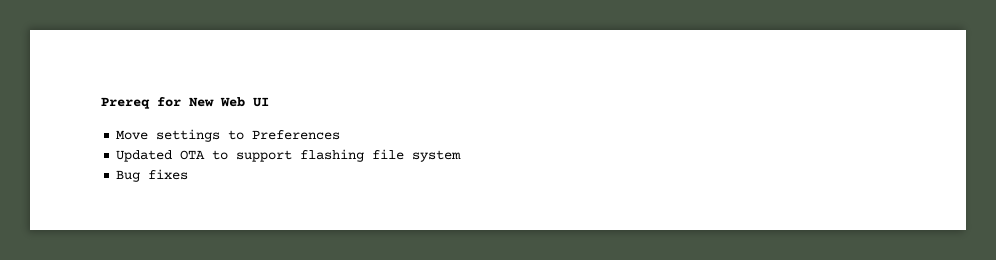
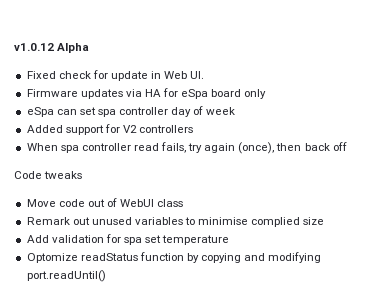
[101,97,269,109] [116,129,341,142] [116,149,462,162] [116,169,189,182] Prereq for New Web UI // Move settings to Preferences // Updated OTA to support flashing file system // Bug fixes -> [14,43,90,53] [26,70,205,81] [26,88,267,99] [26,106,236,117] [26,124,194,135] [26,142,347,154] [14,171,83,179] [26,198,184,207] [26,217,325,227] [26,234,230,245] [26,252,322,263] [26,270,106,282] v1.0.12 Alpha // Fixed check for update in Web UI. // Firmware updates via HA for eSpa board only // eSpa can set spa controller day of week // Added support for V2 controllers // When spa controller read fails, try again (once), then back off // Code tweaks // Move code out of WebUI class // Remark out unused variables to minimise complied size // Add validation for spa set temperature // Optomize readStatus function by copying and modifying port.readUntil()

